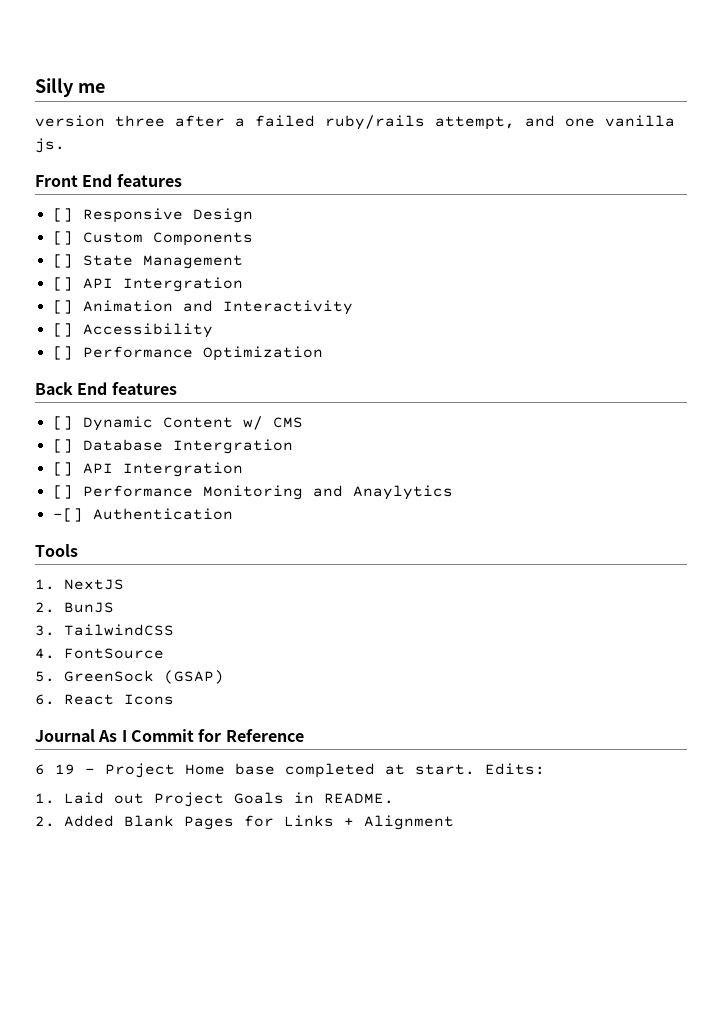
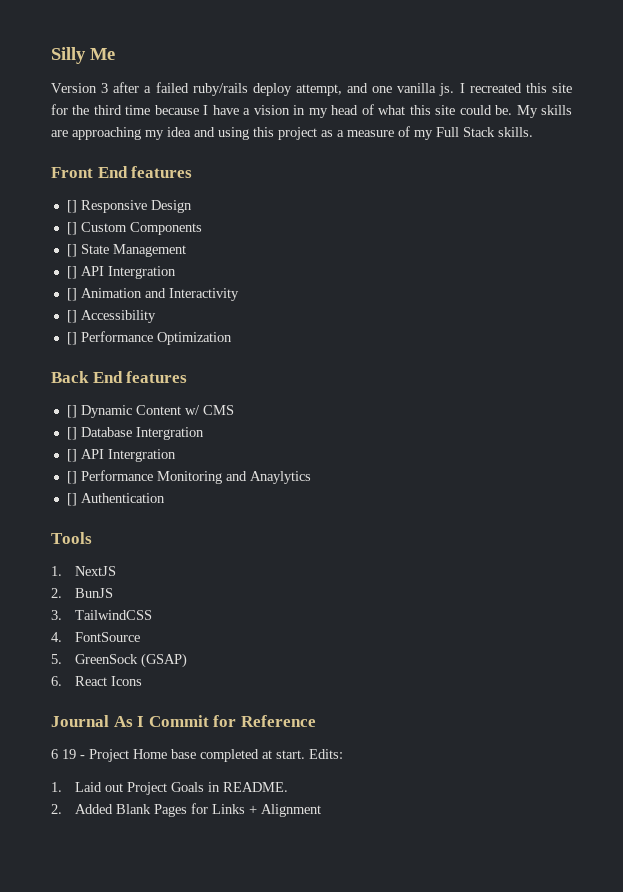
[77,83,105,93] [35,115,165,127] me // version three -> [90,48,115,60] [51,83,109,93] Me // Version 3
(425, 122) none -> [252,83,292,96] deploy
(65, 145) none -> [459,83,572,93] [51,104,572,118] [51,126,533,140] I recreated this site for the third time because I have a vision in my head of what this site could be. My skills are approaching my idea and using this project as a measure of my Full Stack skills.
[52,508,83,522] -[] -> [66,493,77,506] []

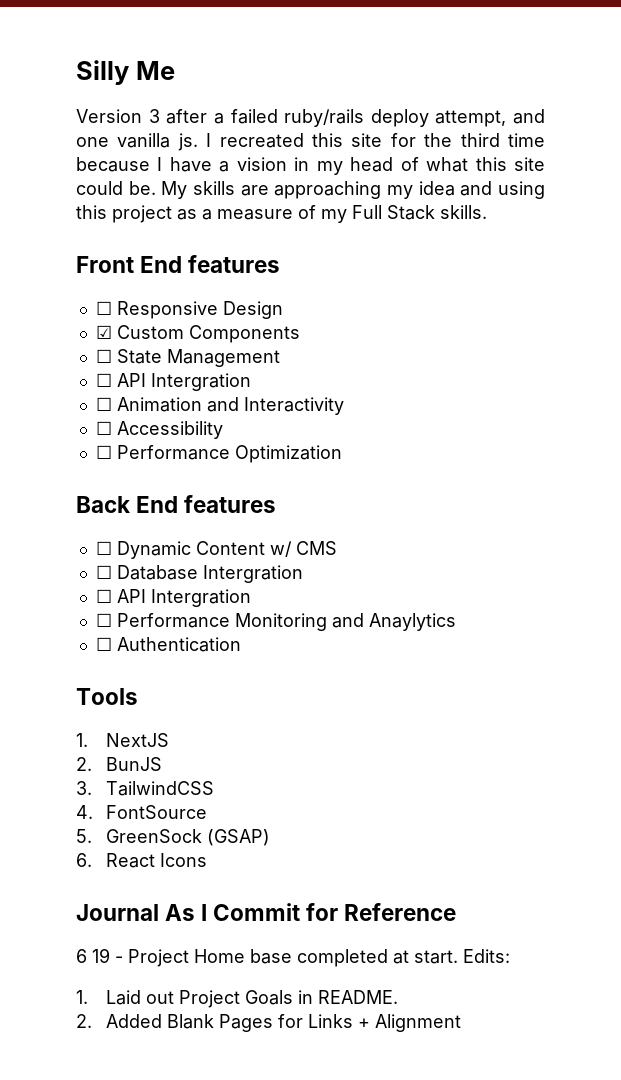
[66,200,77,213] [] -> [95,301,112,315] ☐
[66,222,77,235] [] -> [95,325,112,339] ☑
[66,244,77,257] [] -> [95,349,112,363] ☐
[66,266,176,279] [66,288,77,301] [] API Intergration // [] -> [95,373,251,391] [95,397,112,411] ☐ API Intergration // ☐
[66,310,77,323] [] -> [95,421,112,435] ☐
[66,332,77,345] [] -> [95,445,112,459] ☐
[66,405,77,418] [] -> [95,541,112,555] ☐
[66,427,77,440] [] -> [95,565,112,579] ☐
[66,449,176,462] [66,471,77,484] [] API Intergration // [] -> [95,589,251,607] [95,613,112,627] ☐ API Intergration // ☐
[66,493,77,506] [] -> [95,637,112,651] ☐

